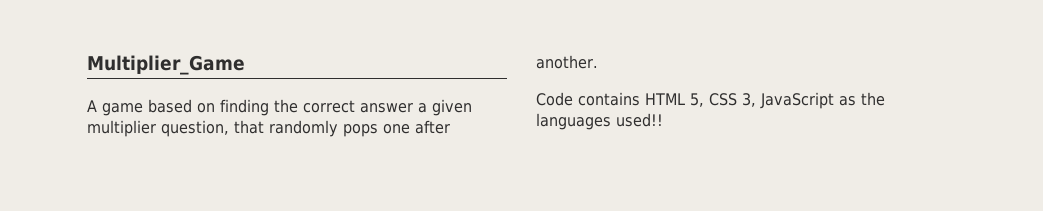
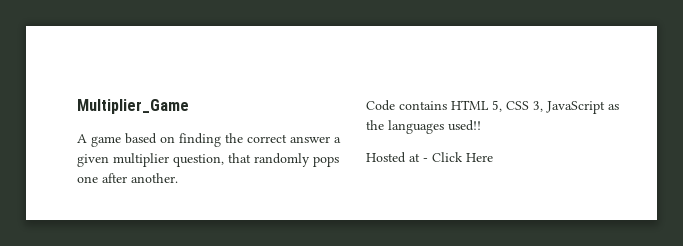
(663, 120) none -> [366,152,493,163] // Hosted at - Click Here

